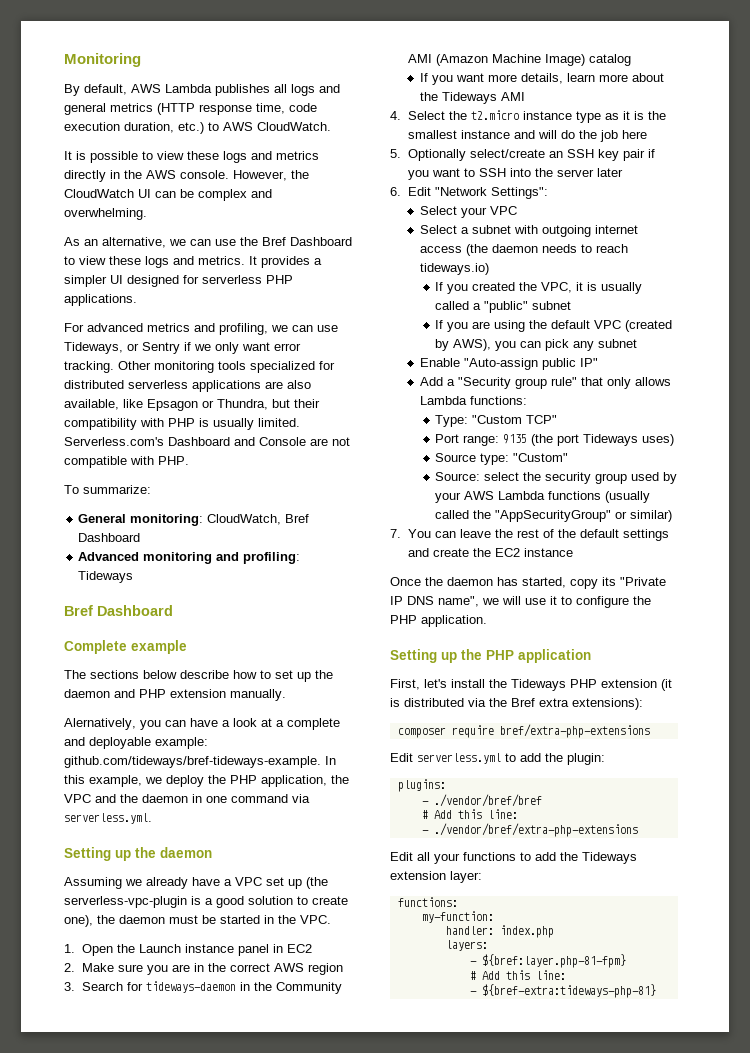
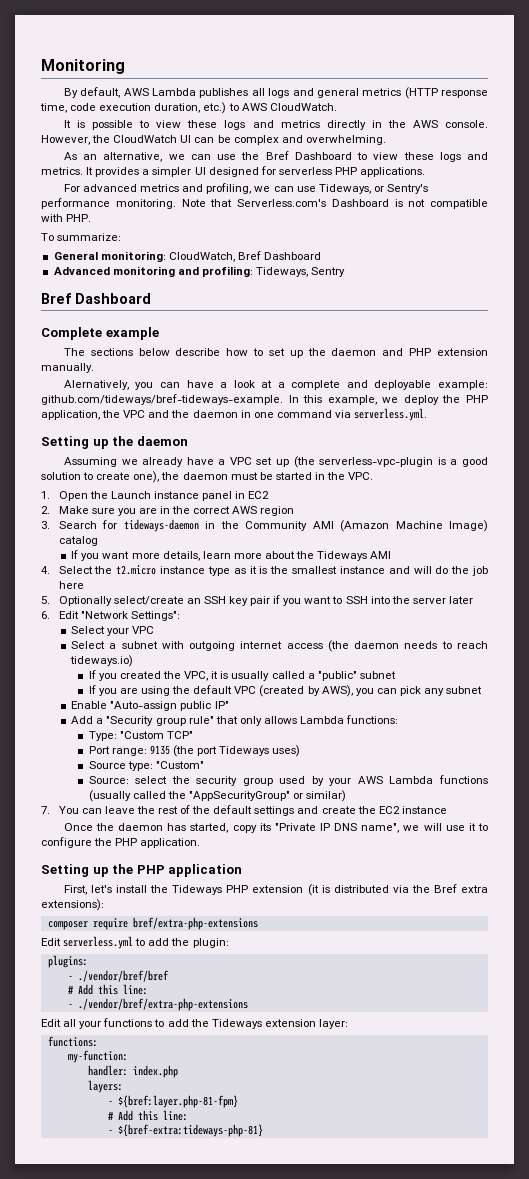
[142,342,301,354] [64,361,335,373] [64,380,311,392] [64,399,320,411] [64,418,300,430] [64,437,328,446] Sentry if we only want error tracking. Other monitoring tools specialized for distributed serverless applications are also available, like Epsagon or Thundra, but their compatibility with PHP is usually limited. Serverless.com's Dashboard and Console are -> [386,184,428,194] [41,198,403,209] Sentry's performance monitoring. Note that Serverless.com's Dashboard is
[78,571,134,583] Tideways -> [256,267,346,277] Tideways, Sentry

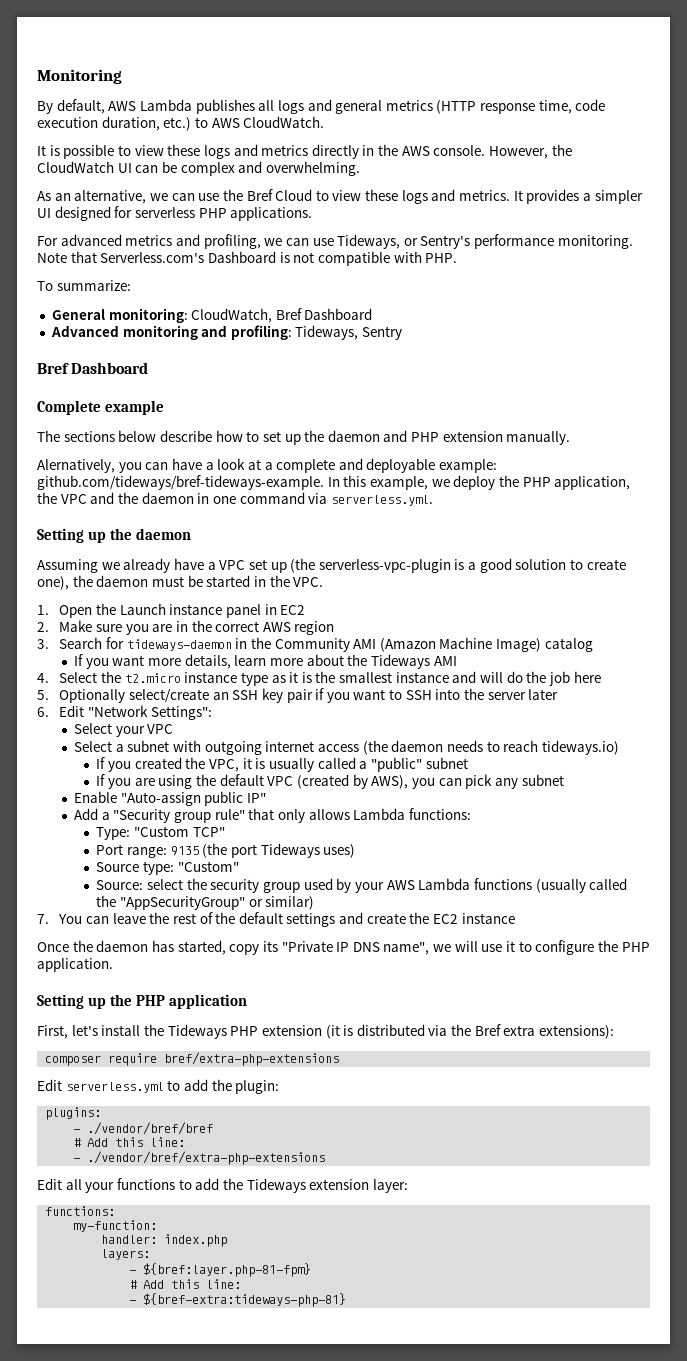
[294,152,352,160] Dashboard -> [275,189,313,201] Cloud

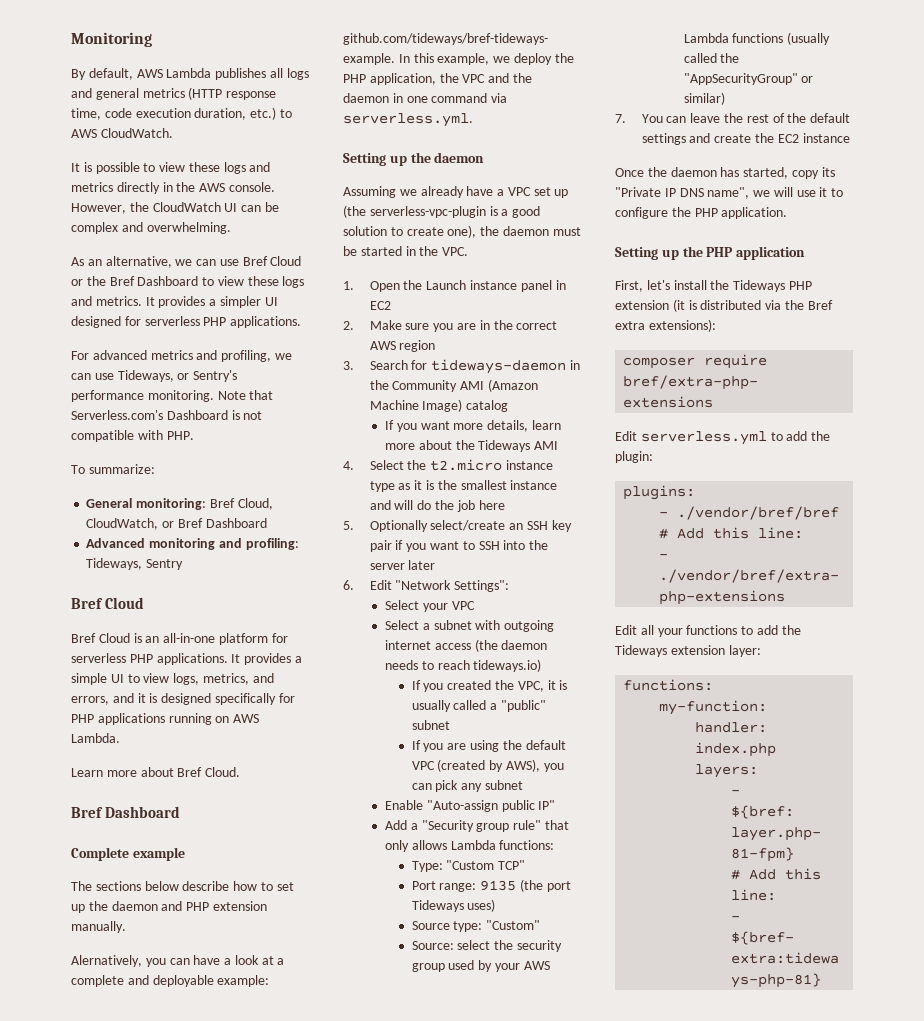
[222,189,313,201] the Bref Cloud -> [242,256,302,266] [71,276,199,286] Bref Cloud or the Bref Dashboard
[191,308,273,323] CloudWatch, -> [209,498,273,510] [86,518,175,530] Bref Cloud, CloudWatch, or
(403, 333) none -> [71,597,145,609] [71,633,288,645] [71,653,302,665] [71,673,274,685] [71,693,295,705] [71,713,260,725] [71,733,120,743] [71,767,241,777] // Bref Cloud // Bref Cloud is an all-in-one platform for serverless PHP applications. It provides a simple UI to view logs, metrics, and errors, and it is designed specifically for PHP applications running on AWS Lambda. // Learn more about Bref Cloud.

